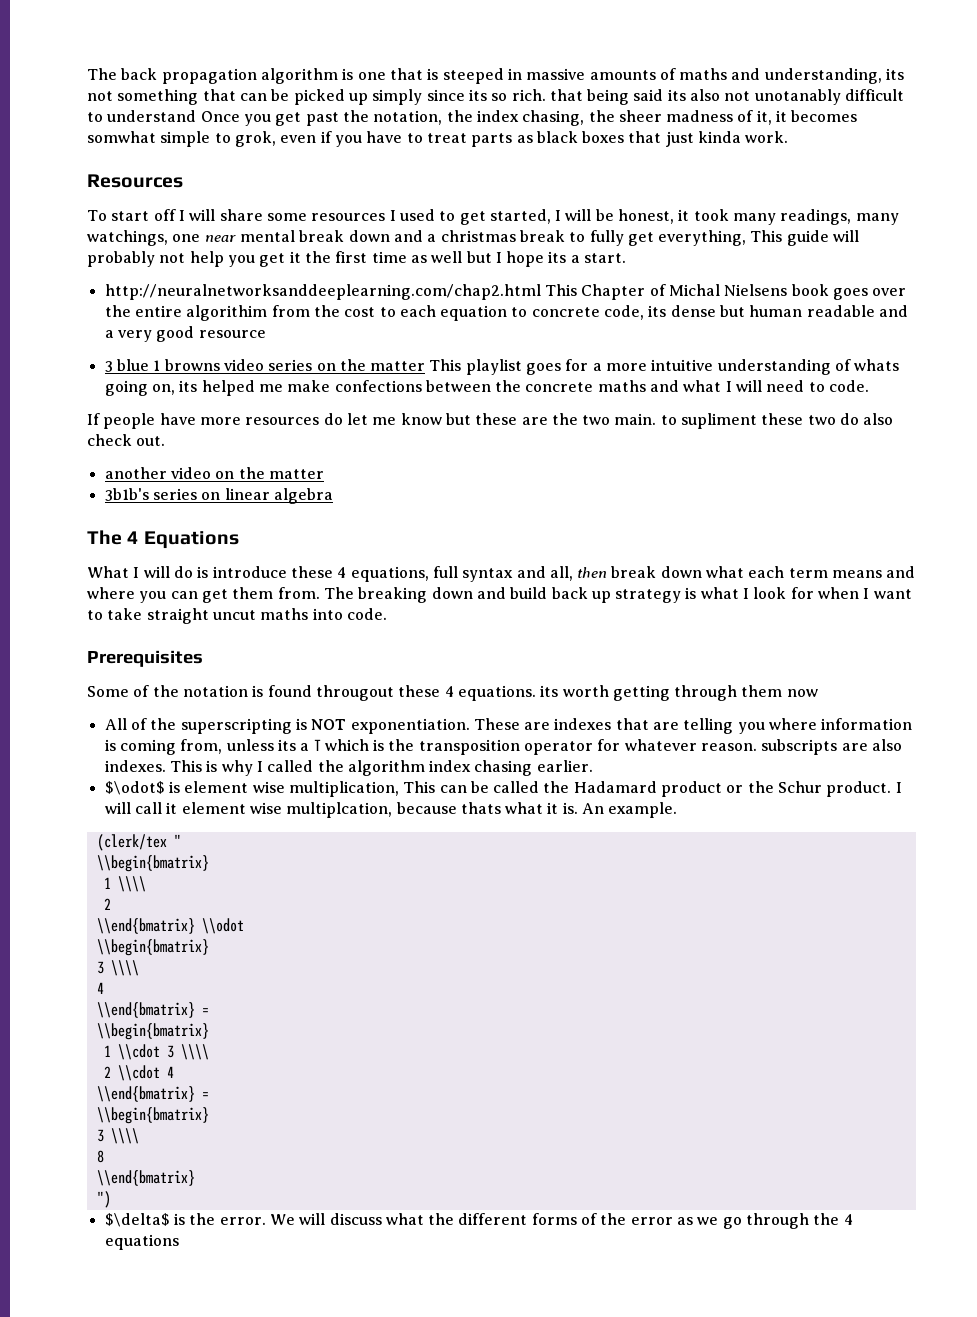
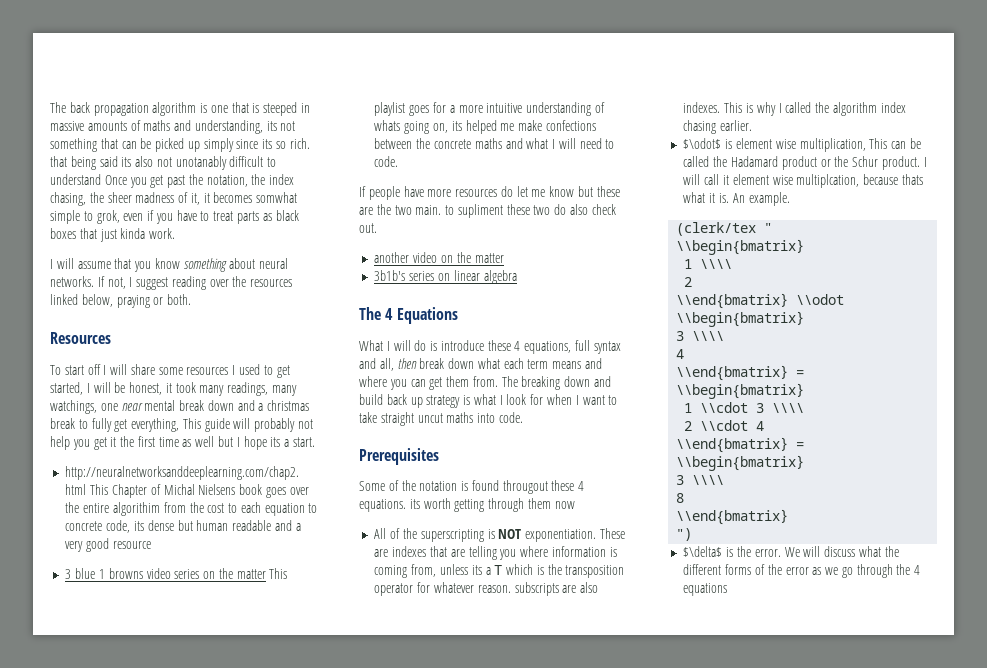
(789, 137) none -> [50,258,289,272] [50,276,293,290] [50,294,192,308] // I will assume that you know something about neural networks. If not, I suggest reading over the resources linked below, praying or both.

